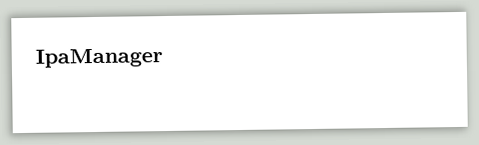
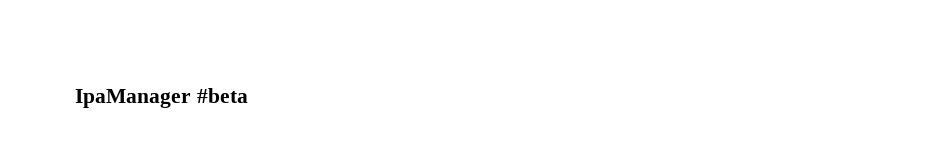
(163, 58) none -> [196,88,248,103] #beta

